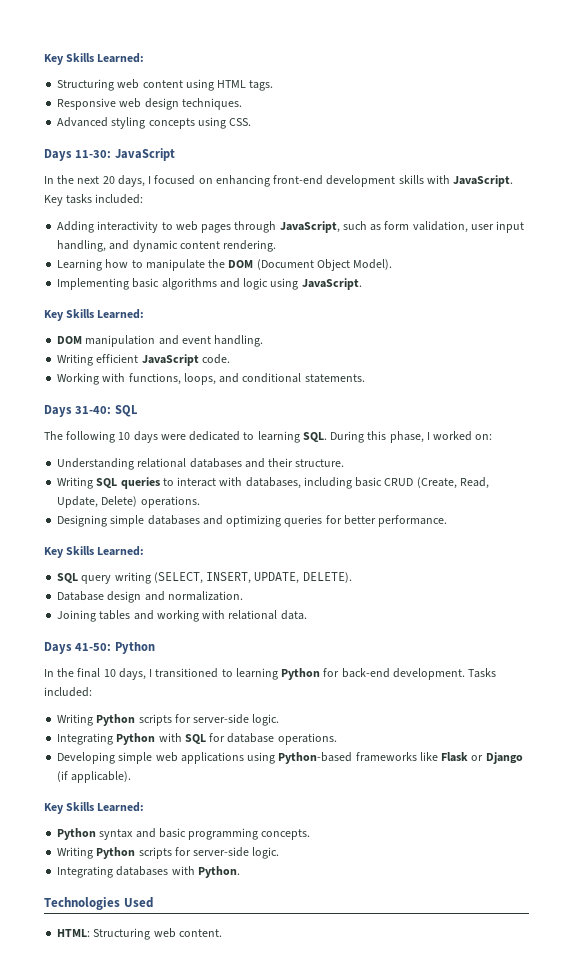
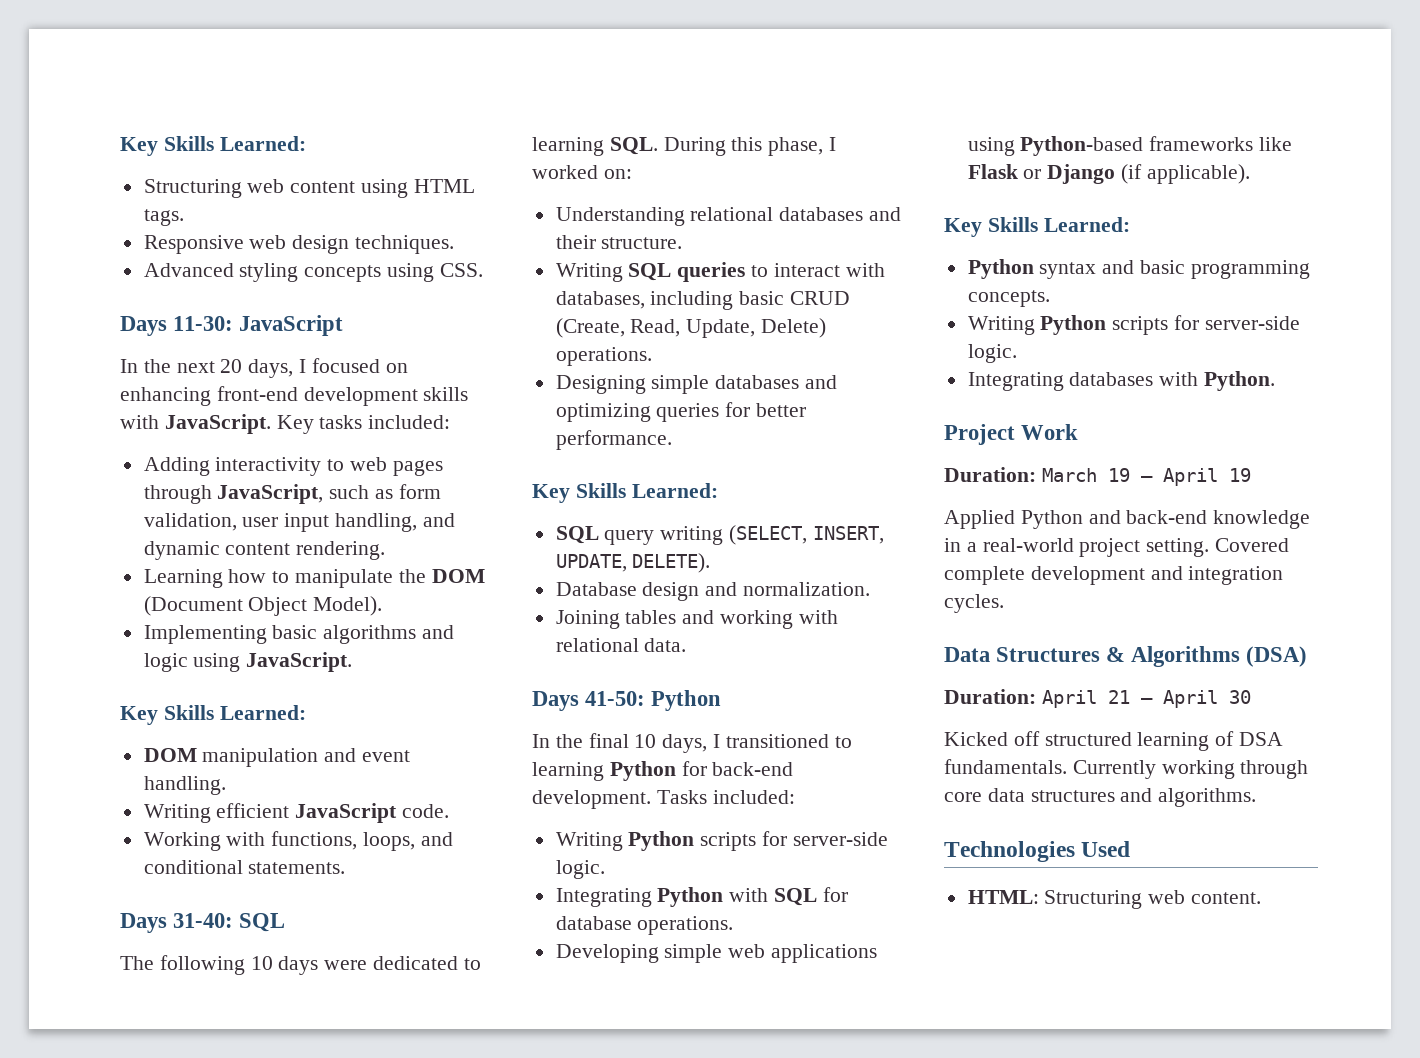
(240, 872) none -> [944,424,1079,445] [944,467,1251,486] [944,510,1311,529] [944,538,1290,557] [944,566,1284,585] [944,594,1004,613] [944,646,1308,667] [944,689,1251,708] [944,731,1284,751] [944,759,1309,779] [944,788,1257,807] // Project Work // Duration: March 19 – April 19 // Applied Python and back-end knowledge in a real-world project setting. Covered complete development and integration cycles. // Data Structures & Algorithms (DSA) // Duration: April 21 – April 30 // Kicked off structured learning of DSA fundamentals. Currently working through core data structures and algorithms.

